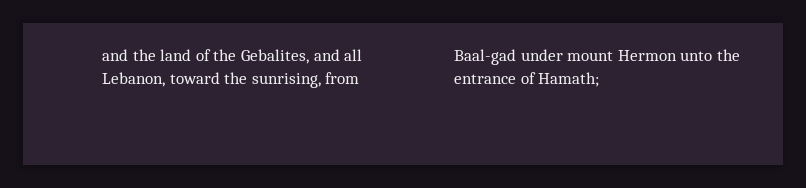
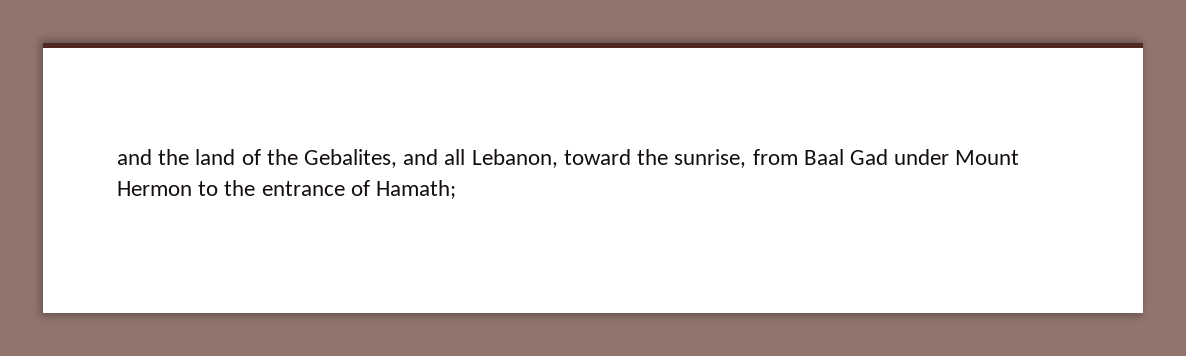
[251,72,360,88] [454,49,713,65] sunrising, from Baal-gad under mount Hermon unto -> [674,149,1020,168] [117,181,219,196] sunrise, from Baal Gad under Mount Hermon to

